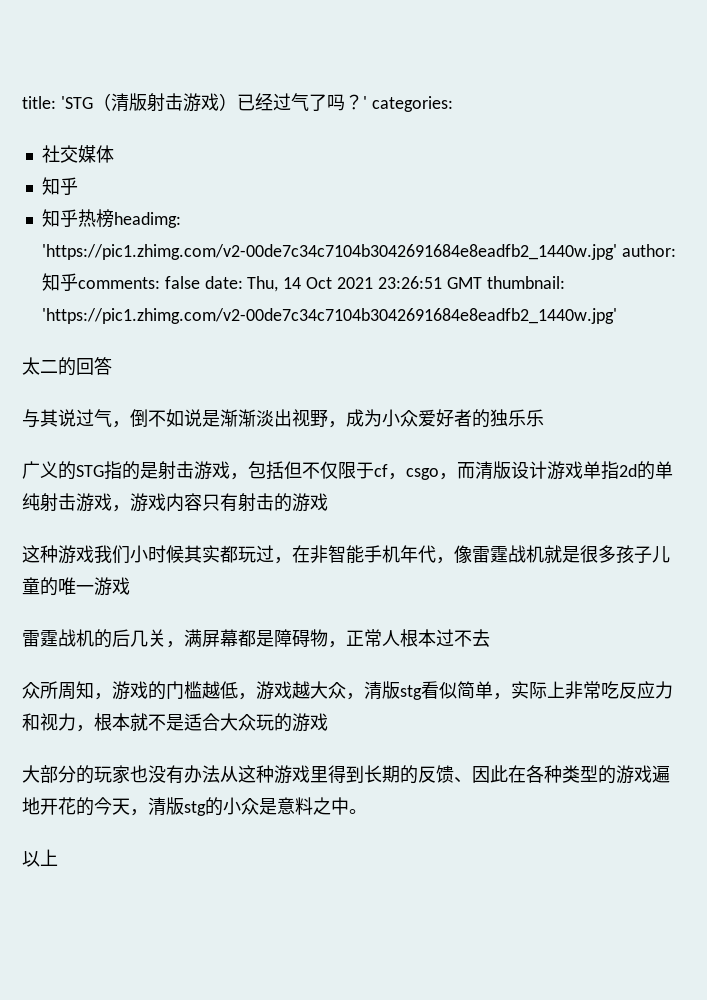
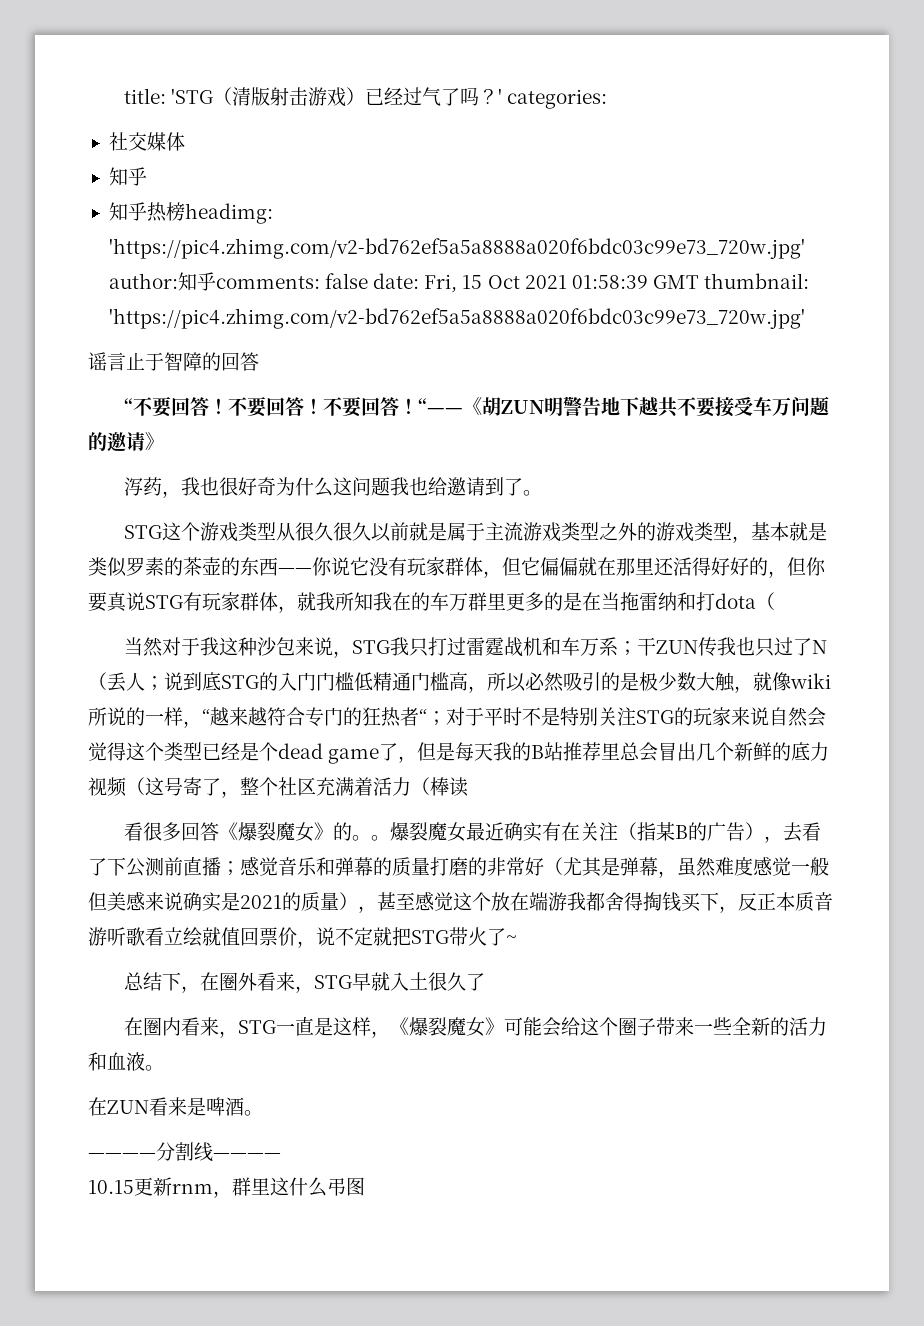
[41,244,617,260] 'https://pic1.zhimg.com/v2-00de7c34c7104b3042691684e8eadfb2_1440w.jpg' -> [108,238,805,259] 'https://pic4.zhimg.com/v2-bd762ef5a5a8888a020f6bdc03c99e73_720w.jpg'
[247,276,302,292] Thu, 14 -> [424,274,483,293] Fri, 15
[377,276,442,289] 23:26:51 -> [571,275,648,289] 01:58:39
[41,308,617,324] [22,357,112,376] [22,409,544,428] [22,461,673,480] [22,493,328,512] [22,545,670,564] [22,577,130,596] [22,629,490,648] [22,681,673,700] [22,713,328,732] [22,765,670,784] [22,797,367,816] [22,849,58,867] 'https://pic1.zhimg.com/v2-00de7c34c7104b3042691684e8eadfb2_1440w.jpg' // 太二的回答 // 与其说过气，倒不如说是渐渐淡出视野，成为小众爱好者的独乐乐 // 广义的STG指的是射击游戏，包括但不仅限于cf，csgo，而清版设计游戏单指2d的单纯射击游戏，游戏内容只有射击的游戏 // 这种游戏我们小时候其实都玩过，在非智能手机年代，像雷霆战机就是很多孩子儿童的唯一游戏 // 雷霆战机的后几关，满屏幕都是障碍物，正常人根本过不去 // 众所周知，游戏的门槛越低，游戏越大众，清版stg看似简单，实际上非常吃反应力和视力，根本就不是适合大众玩的游戏 // 大部分的玩家也没有办法从这种游戏里得到长期的反馈、因此在各种类型的游戏遍地开花的今天，清版stg的小众是意料之中。 // 以上 -> [108,308,805,329] [88,352,259,371] [124,396,830,417] [88,432,164,452] [124,477,543,498] [124,522,828,543] [88,557,826,578] [88,592,775,613] [124,637,828,658] [88,672,831,693] [88,707,826,728] [88,742,830,764] [88,777,468,798] [124,822,822,843] [88,857,829,878] [88,892,833,913] [88,927,517,948] [124,972,486,993] [124,1017,828,1038] [88,1052,164,1071] [88,1097,263,1116] [88,1142,281,1162] [88,1177,365,1198] 'https://pic4.zhimg.com/v2-bd762ef5a5a8888a020f6bdc03c99e73_720w.jpg' // 谣言止于智障的回答 // “不要回答！不要回答！不要回答！“——《胡ZUN明警告地下越共不要接受车万问题的邀请》 // 泻药，我也很好奇为什么这问题我也给邀请到了。 // STG这个游戏类型从很久很久以前就是属于主流游戏类型之外的游戏类型，基本就是类似罗素的茶壶的东西——你说它没有玩家群体，但它偏偏就在那里还活得好好的，但你要真说STG有玩家群体，就我所知我在的车万群里更多的是在当拖雷纳和打dota（ // 当然对于我这种沙包来说，STG我只打过雷霆战机和车万系；干ZUN传我也只过了N（丢人；说到底STG的入门门槛低精通门槛高，所以必然吸引的是极少数大触，就像wiki所说的一样，“越来越符合专门的狂热者“；对于平时不是特别关注STG的玩家来说自然会觉得这个类型已经是个dead game了，但是每天我的B站推荐里总会冒出几个新鲜的底力视频（这号寄了，整个社区充满着活力（棒读 // 看很多回答《爆裂魔女》的。。爆裂魔女最近确实有在关注（指某B的广告），去看了下公测前直播；感觉音乐和弹幕的质量打磨的非常好（尤其是弹幕，虽然难度感觉一般但美感来说确实是2021的质量），甚至感觉这个放在端游我都舍得掏钱买下，反正本质音游听歌看立绘就值回票价，说不定就把STG带火了~ // 总结下，在圈外看来，STG早就入土很久了 // 在圈内看来，STG一直是这样，《爆裂魔女》可能会给这个圈子带来一些全新的活力和血液。 // 在ZUN看来是啤酒。 // ————分割线———— // 10.15更新rnm，群里这什么弔图

